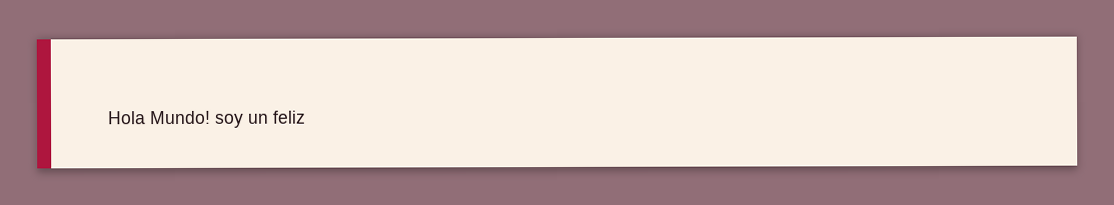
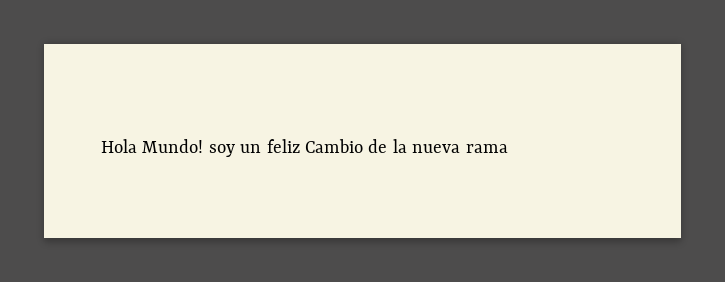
(306, 117) none -> [305,139,508,153] Cambio de la nueva rama

